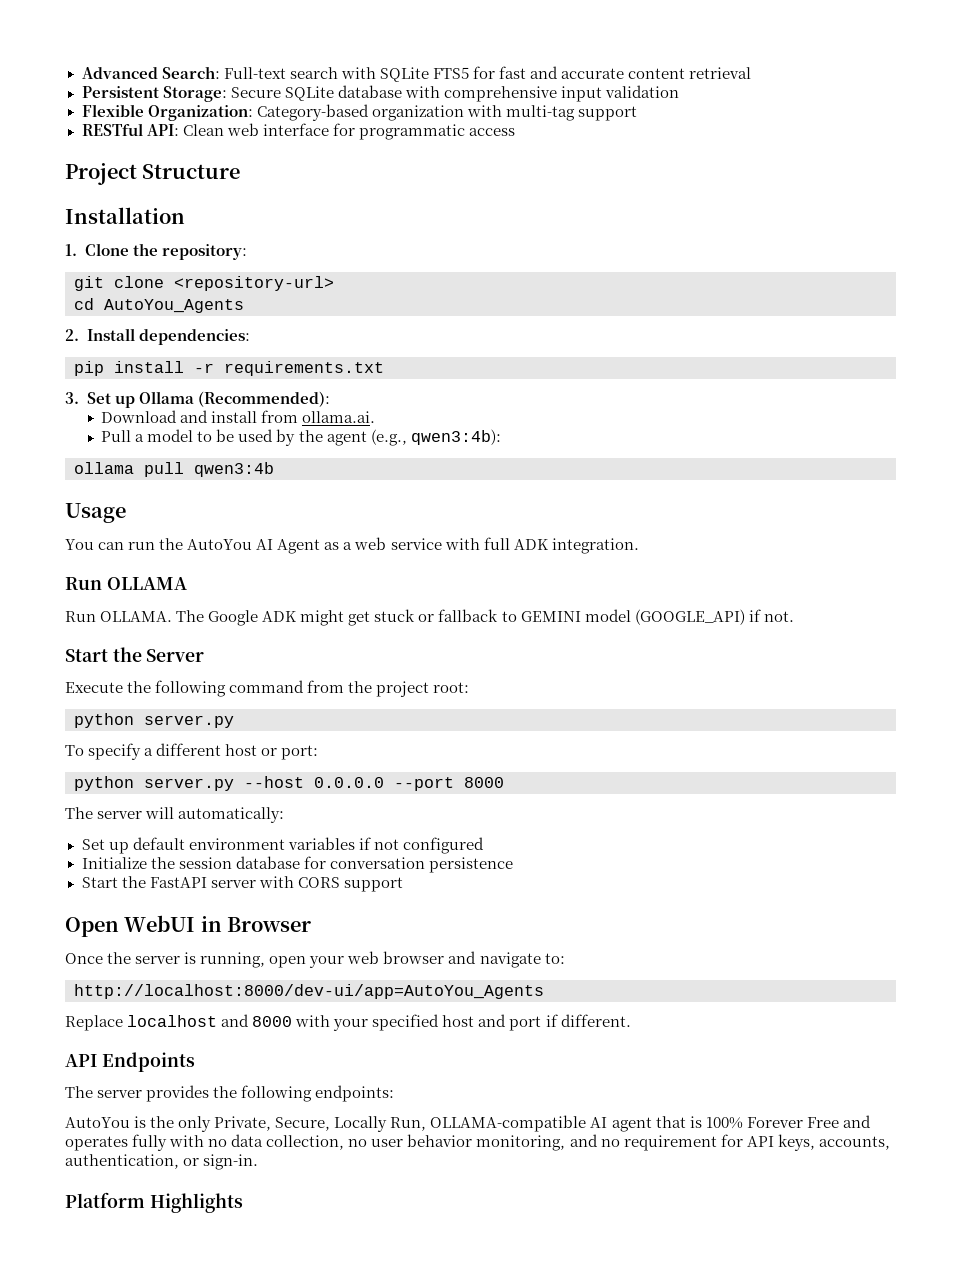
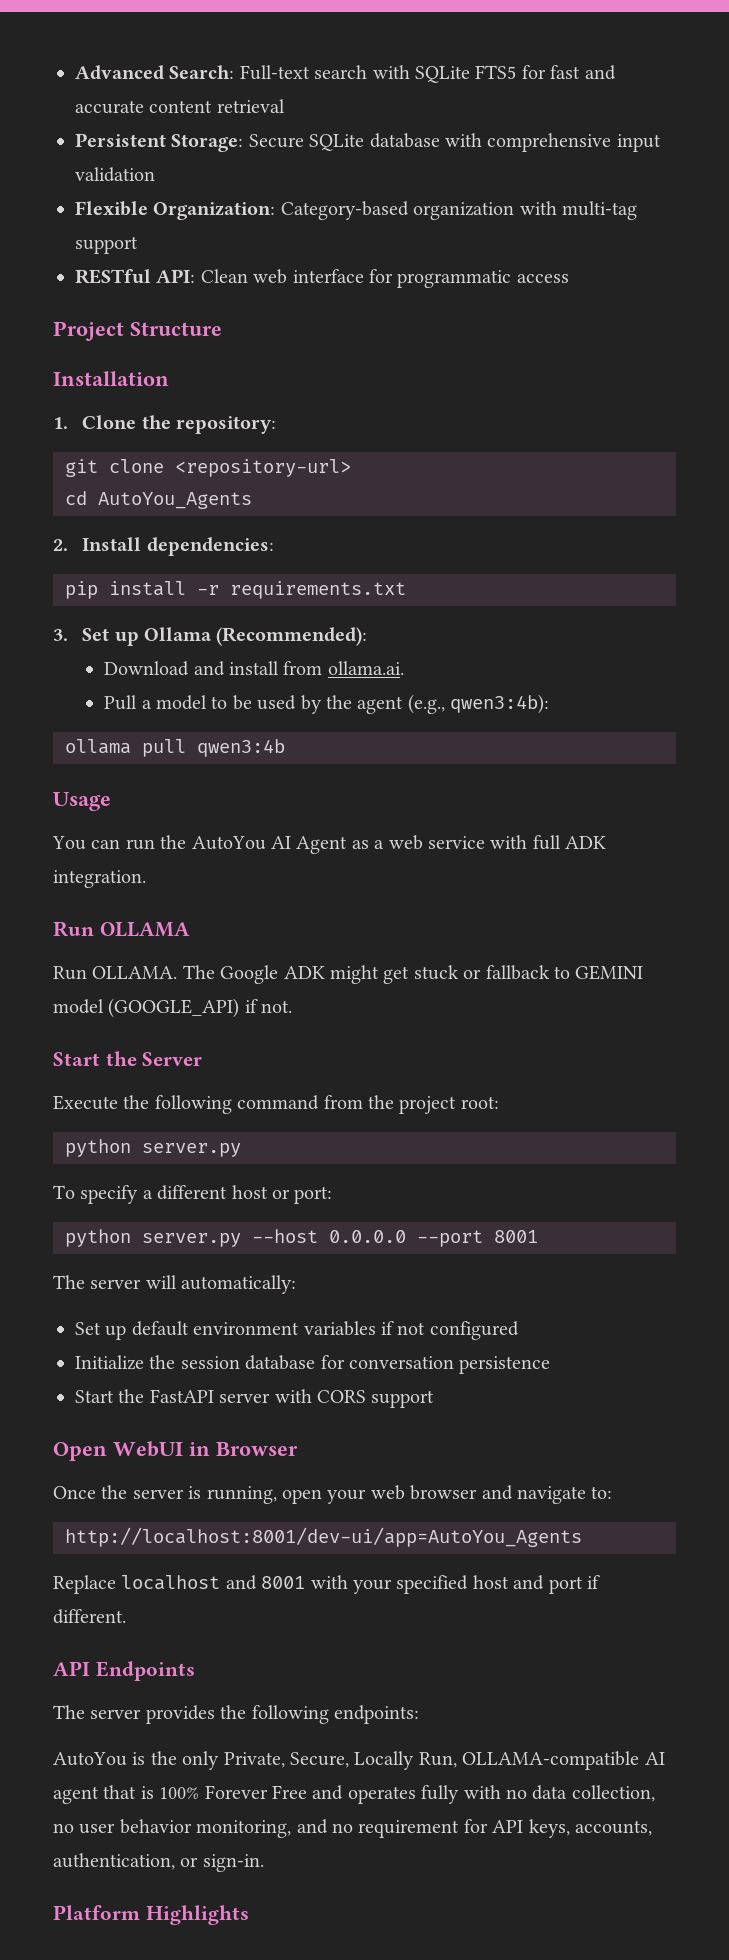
[464,777,504,788] 8000 -> [494,1230,538,1243] 8001
[74,984,544,999] http://localhost:8000/dev-ui/app=AutoYou_Agents -> [65,1527,582,1547] http://localhost:8001/dev-ui/app=AutoYou_Agents
[252,1016,293,1027] 8000 -> [261,1576,306,1589] 8001

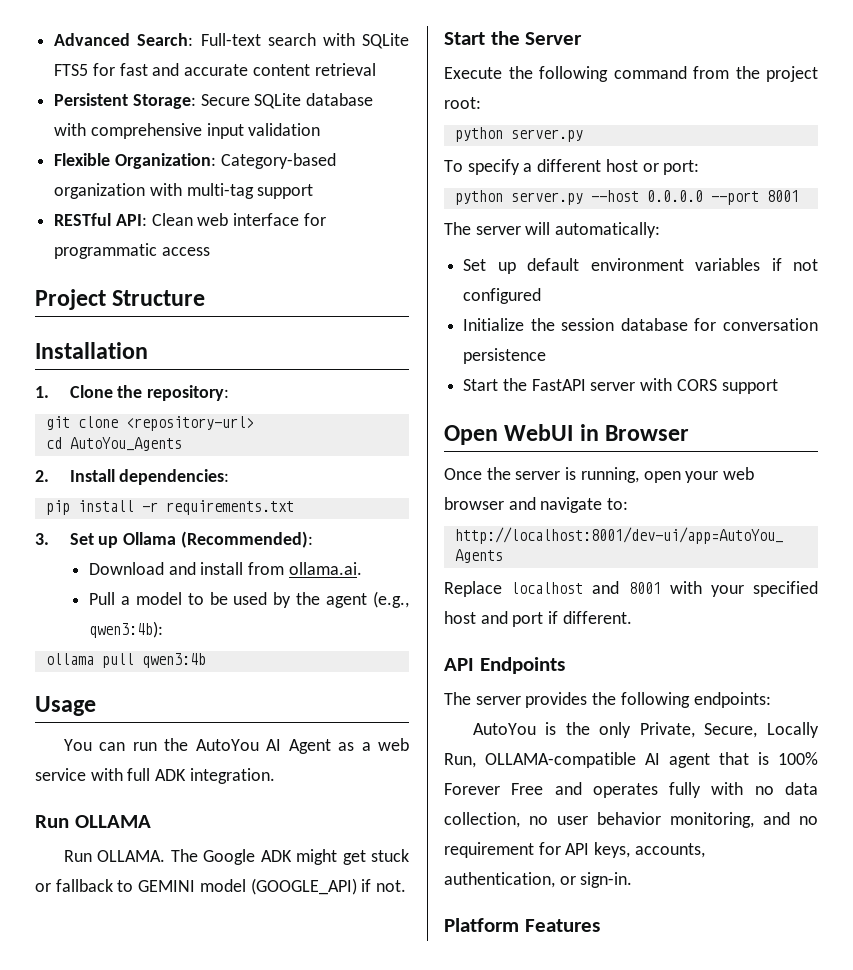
[145,1905,249,1925] Highlights -> [524,919,600,932] Features

